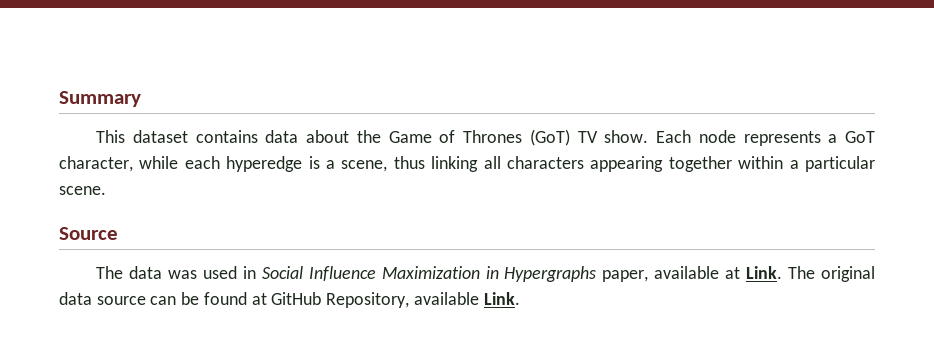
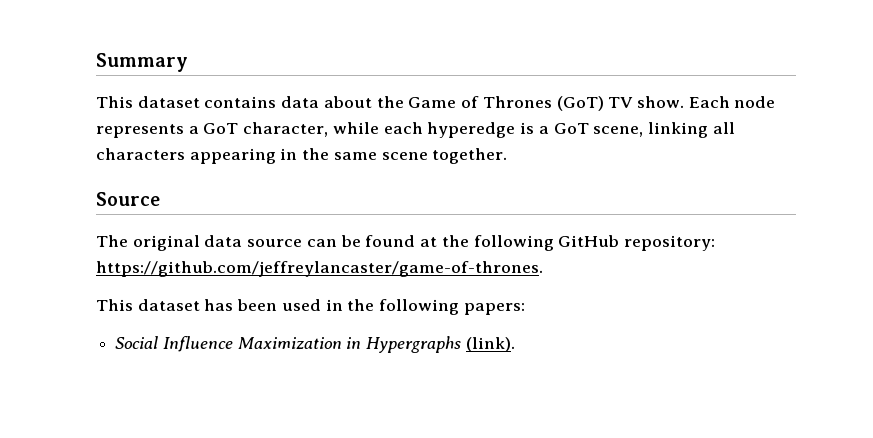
[341,156,425,172] scene, thus -> [553,123,644,137] GoT scene,
[668,156,875,172] [59,186,106,195] [59,227,118,240] [96,266,783,282] together within a particular scene. // Source // The data was used in Social Influence Maximization in Hypergraphs paper, available at Link. -> [280,148,508,164] [96,192,160,206] in the same scene together. // Source //
[271,292,520,308] GitHub Repository, available Link. -> [441,235,715,251] [96,261,543,277] [96,299,525,315] [115,336,515,353] the following GitHub repository: https://github.com/jeffreylancaster/game-of-thrones. // This dataset has been used in the following papers: // Social Influence Maximization in Hypergraphs (link).

